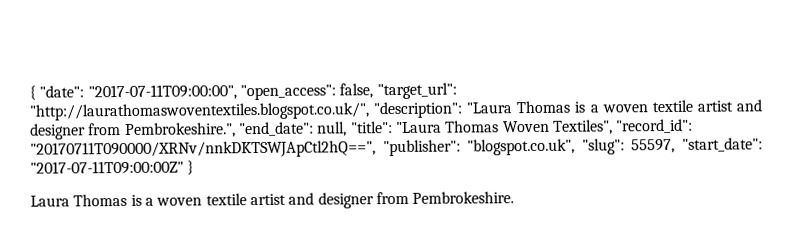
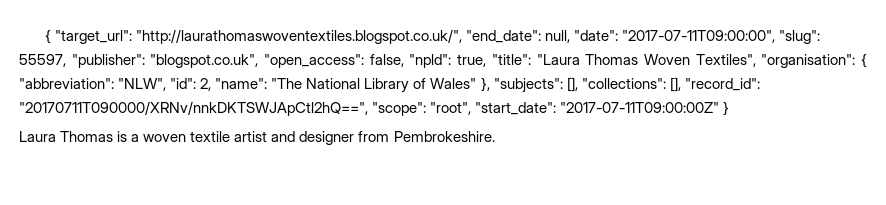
[29,82,457,101] [29,99,762,121] [30,121,348,140] { "date": "2017-07-11T09:00:00", "open_access": false, "target_url": "http://laurathomaswoventextiles.blogspot.co.uk/", "description": "Laura Thomas is a woven textile artist and designer from Pembrokeshire.", "end_date": null, -> [45,29,821,44] [19,54,487,68] { "target_url": "http://laurathomaswoventextiles.blogspot.co.uk/", "end_date": null, "date": "2017-07-11T09:00:00", "slug": 55597, "publisher": "blogspot.co.uk", "open_access": false, "npld": true,
[616,118,694,134] [30,138,676,159] "record_id": "20170711T090000/XRNv/nnkDKTSWJApCtl2hQ==", "publisher": "blogspot.co.uk", "slug": 55597, -> [761,53,868,68] [19,77,760,93] [19,101,472,116] "organisation": { "abbreviation": "NLW", "id": 2, "name": "The National Library of Wales" }, "subjects": [], "collections": [], "record_id": "20170711T090000/XRNv/nnkDKTSWJApCtl2hQ==", "scope": "root",

